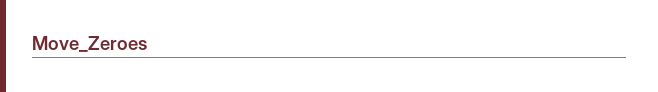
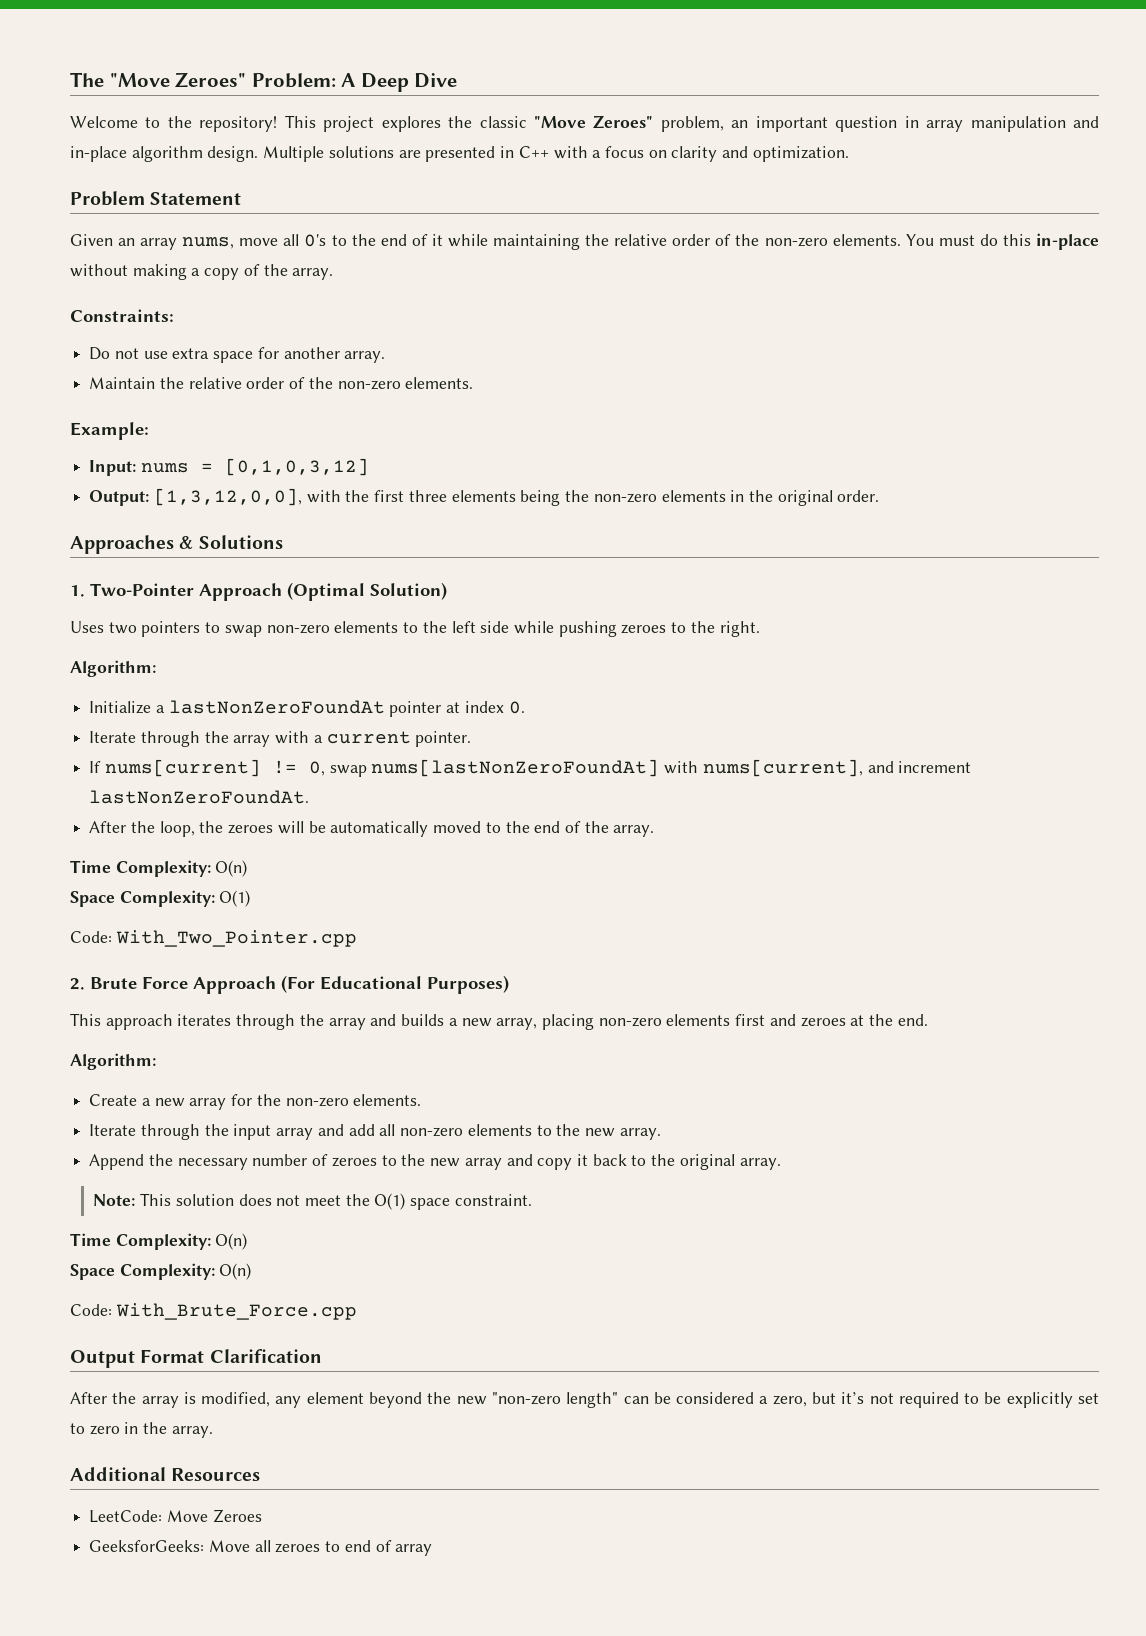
[32,36,147,52] Move_Zeroes -> [70,72,458,92] [70,115,1100,132] [70,146,849,162] [70,191,242,206] [70,233,1100,250] [70,264,334,280] [70,309,174,322] [89,347,386,363] [89,377,474,390] [70,422,149,440] [89,458,369,476] [89,488,880,506] [70,535,283,554] [70,582,447,601] [70,621,760,637] [70,660,156,677] [89,700,525,717] [89,731,472,747] [89,759,972,777] [89,790,310,804] [89,821,655,837] [70,860,248,877] [70,890,251,907] [70,930,357,947] [70,975,509,994] [70,1013,928,1030] [70,1053,156,1070] [89,1094,422,1110] [89,1124,661,1140] [89,1154,781,1170] [93,1193,532,1210] [70,1233,248,1250] [70,1263,252,1280] [70,1303,357,1320] [70,1349,322,1368] [70,1392,1099,1408] [70,1422,213,1438] [70,1467,261,1481] [89,1509,262,1523] [89,1540,433,1556] The "Move Zeroes" Problem: A Deep Dive // Welcome to the repository! This project explores the classic "Move Zeroes" problem, an important question in array manipulation and in-place algorithm design. Multiple solutions are presented in C++ with a focus on clarity and optimization. // Problem Statement // Given an array nums, move all 0's to the end of it while maintaining the relative order of the non-zero elements. You must do this in-place without making a copy of the array. // Constraints: // Do not use extra space for another array. // Maintain the relative order of the non-zero elements. // Example: // Input: nums = [0,1,0,3,12] // Output: [1,3,12,0,0], with the first three elements being the non-zero elements in the original order. // Approaches & Solutions // 1. Two-Pointer Approach (Optimal Solution) // Uses two pointers to swap non-zero elements to the left side while pushing zeroes to the right. // Algorithm: // Initialize a lastNonZeroFoundAt pointer at index 0. // Iterate through the array with a current pointer. // If nums[current] != 0, swap nums[lastNonZeroFoundAt] with nums[current], and increment lastNonZeroFoundAt. // After the loop, the zeroes will be automatically moved to the end of the array. // Time Complexity: O(n) // Space Complexity: O(1) // Code: With_Two_Pointer.cpp // 2. Brute Force Approach (For Educational Purposes) // This approach iterates through the array and builds a new array, placing non-zero elements first and zeroes at the end. // Algorithm: // Create a new array for the non-zero elements. // Iterate through the input array and add all non-zero elements to the new array. // Append the necessary number of zeroes to the new array and copy it back to the original array. // Note: This solution does not meet the O(1) space constraint. // Time Complexity: O(n) // Space Complexity: O(n) // Code: With_Brute_Force.cpp // Output Format Clarification // After the array is modified, any element beyond the new "non-zero length" can be considered a zero, but it’s not required to be explicitly set to zero in the array. // Additional Resources // LeetCode: Move Zeroes // GeeksforGeeks: Move all zeroes to end of array

